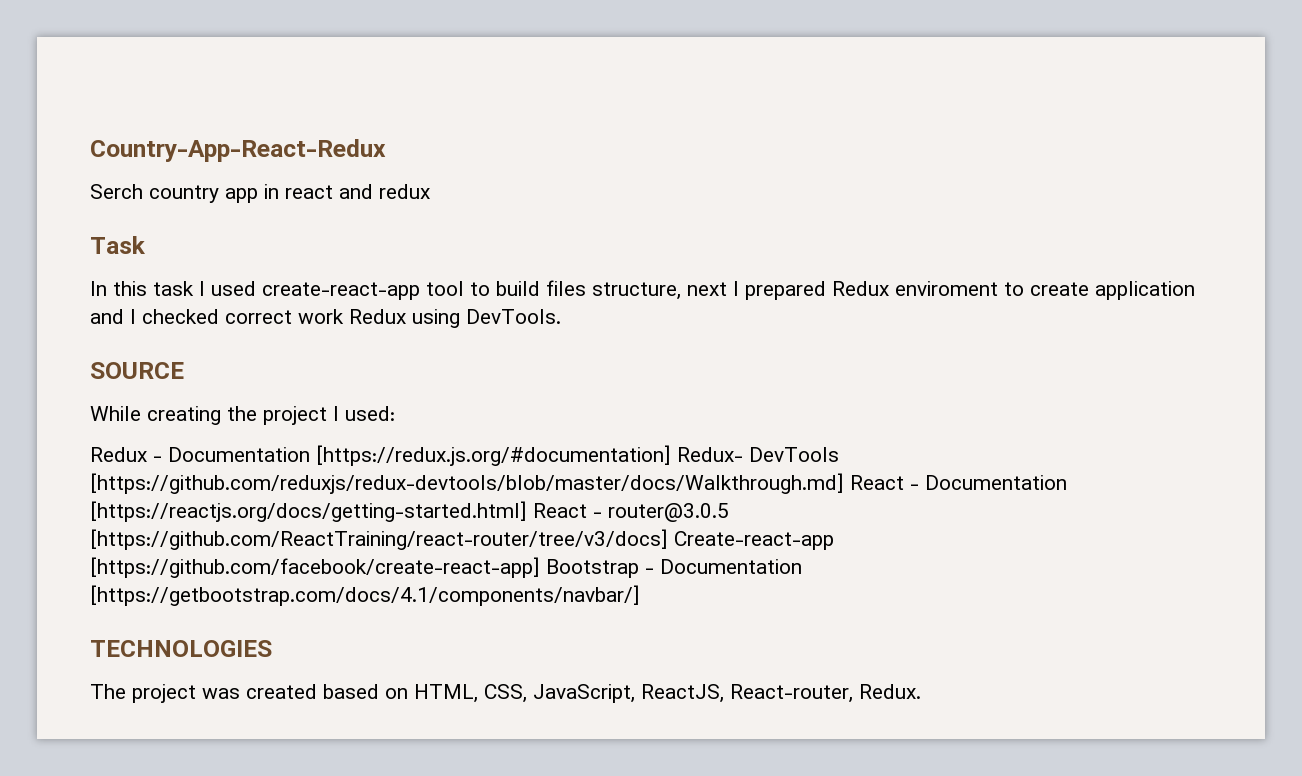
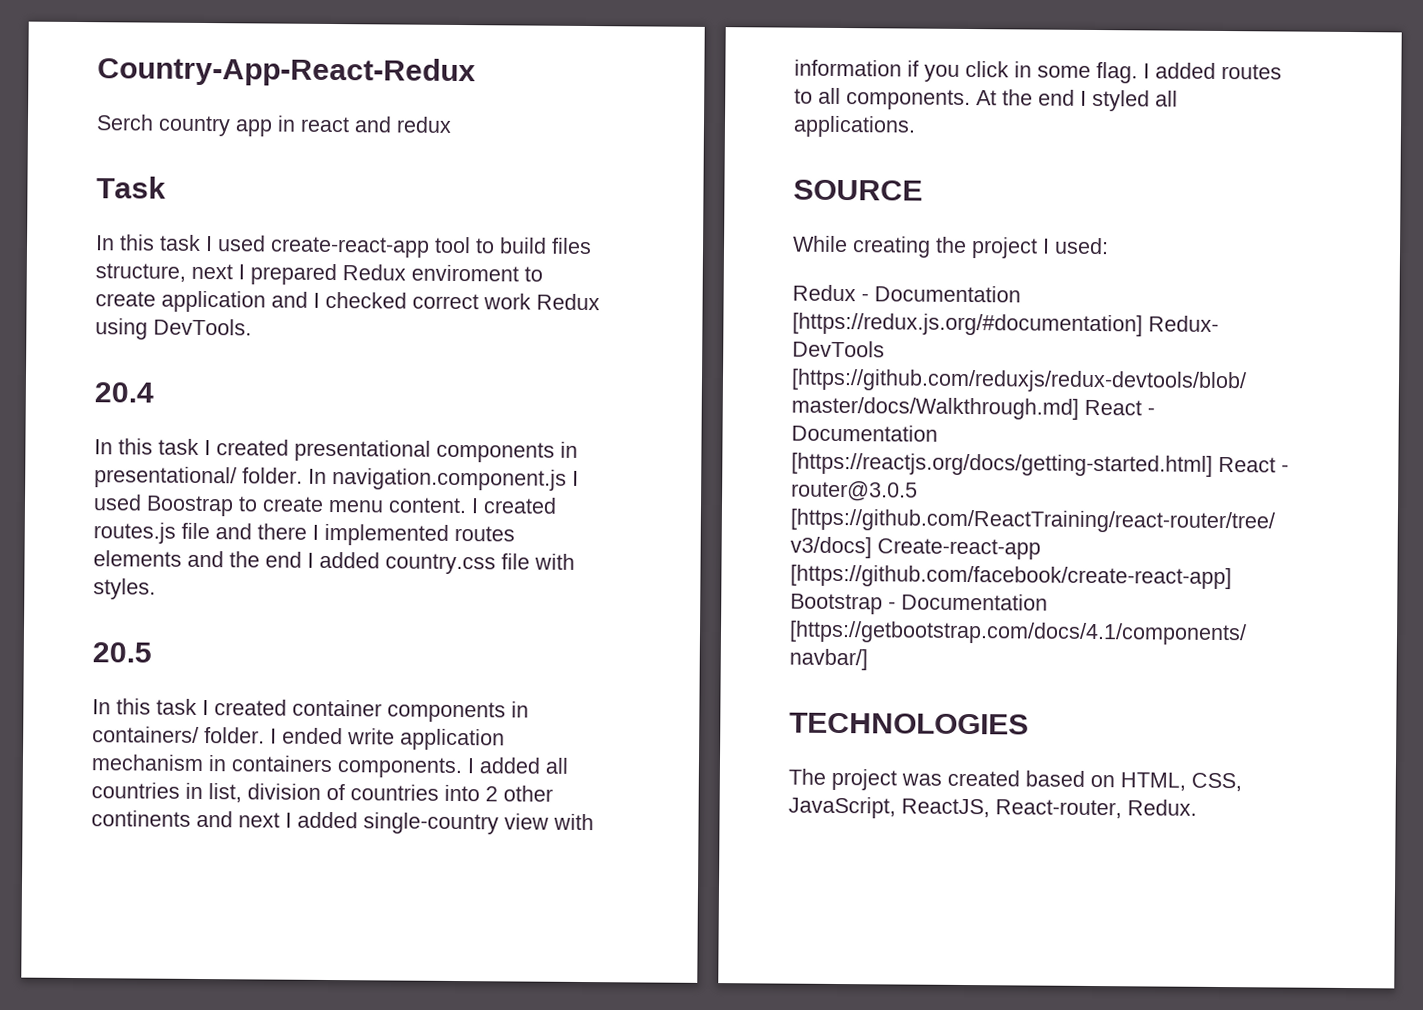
(561, 316) none -> [94,382,154,403] [94,438,578,463] [94,466,579,491] [93,494,557,517] [93,522,515,546] [93,550,575,575] [93,578,156,600] [92,642,152,663] [92,698,529,723] [92,726,505,751] [91,754,569,779] [91,782,553,803] [91,810,594,835] [794,59,1282,84] [794,87,1178,112] [793,115,916,138] // 20.4 // In this task I created presentational components in presentational/ folder. In navigation.component.js I used Boostrap to create menu content. I created routes.js file and there I implemented routes elements and the end I added country.css file with styles. // 20.5 // In this task I created container components in containers/ folder. I ended write application mechanism in containers components. I added all countries in list, division of countries into 2 other continents and next I added single-country view with information if you click in some flag. I added routes to all components. At the end I styled all applications.

